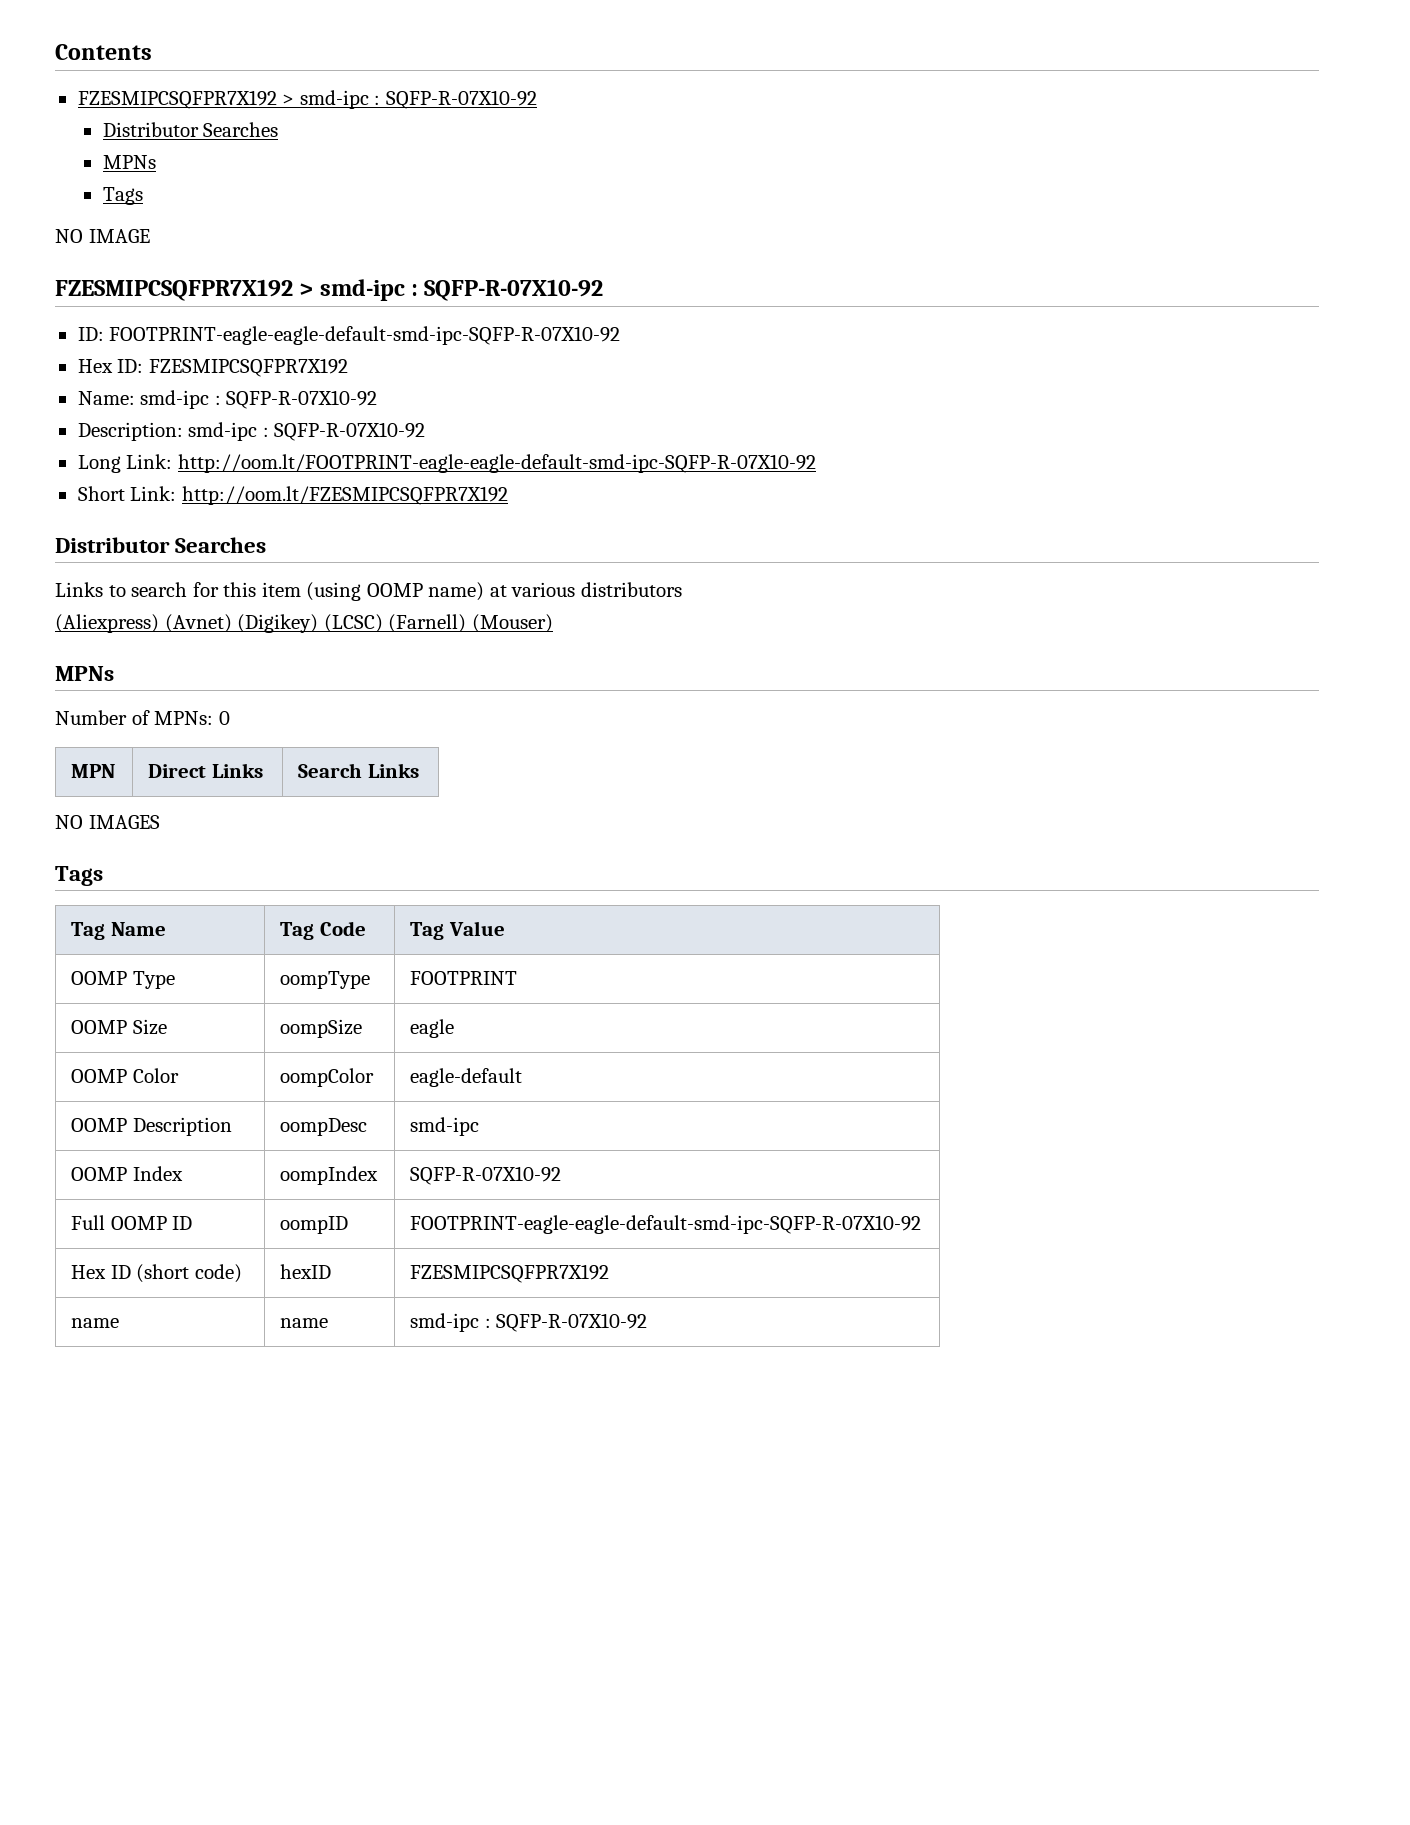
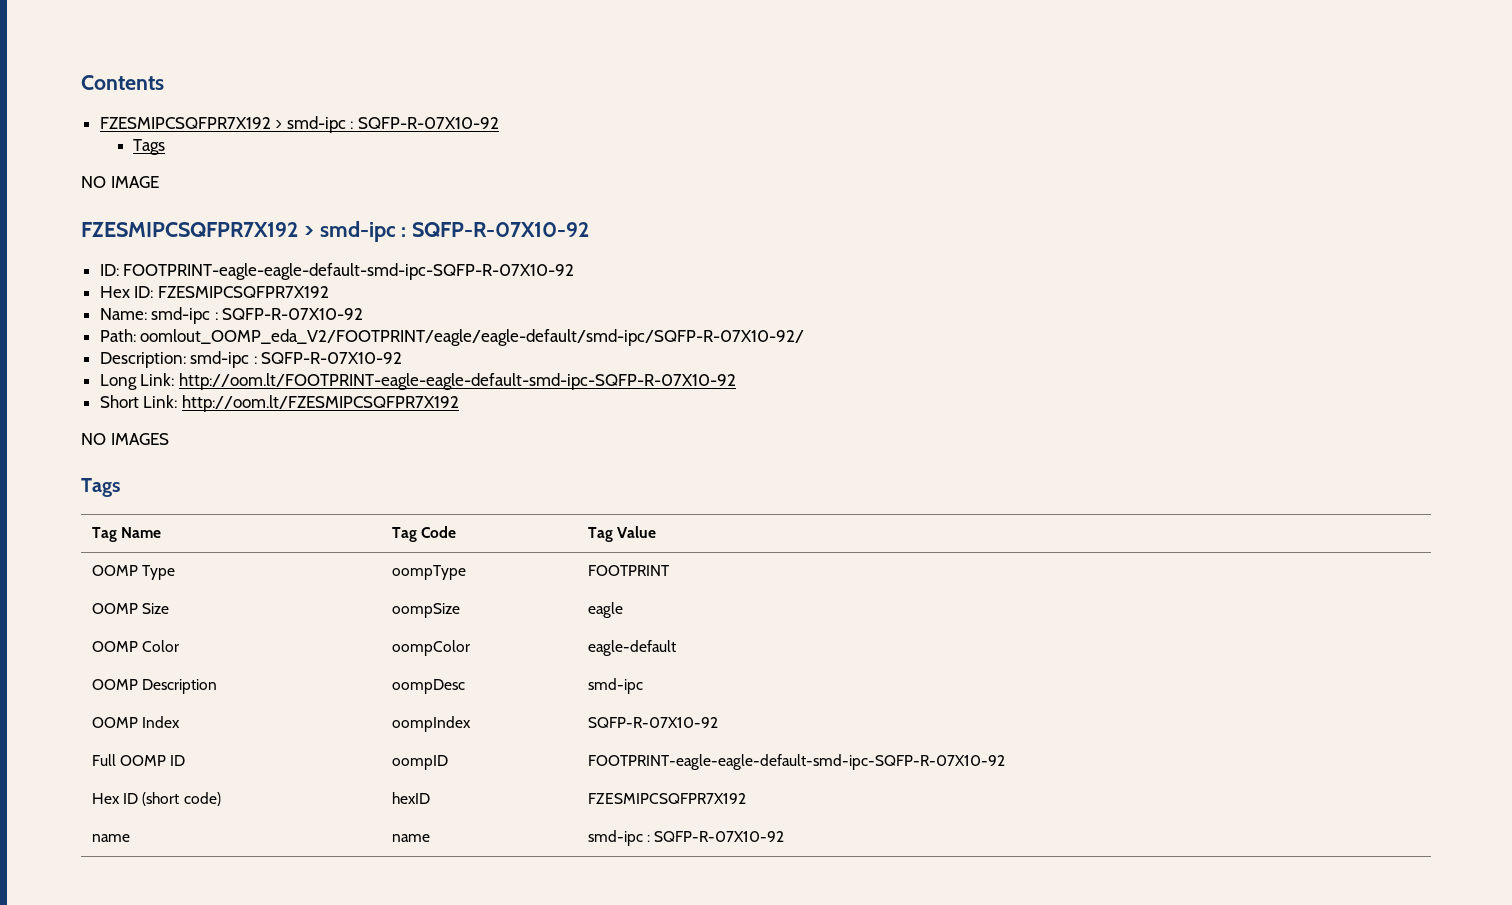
[102,122,279,137] [102,155,156,169] // Distributor Searches // MPNs -> (500, 123) none
(378, 399) none -> [99,329,805,346] // Path: oomlout_OOMP_eda_V2/FOOTPRINT/eagle/eagle-default/smd-ipc/SQFP-R-07X10-92/
[55,537,267,553] [55,582,682,601] [55,614,553,633] [55,666,114,681] [55,710,230,725] [71,764,116,778] [148,763,263,778] [298,763,419,778] // Distributor Searches // Links to search for this item (using OOMP name) at various distributors // (Aliexpress) (Avnet) (Digikey) (LCSC) (Farnell) (Mouser) // MPNs // Number of MPNs: 0 // MPN | Direct Links | Search Links -> (459, 403) none

